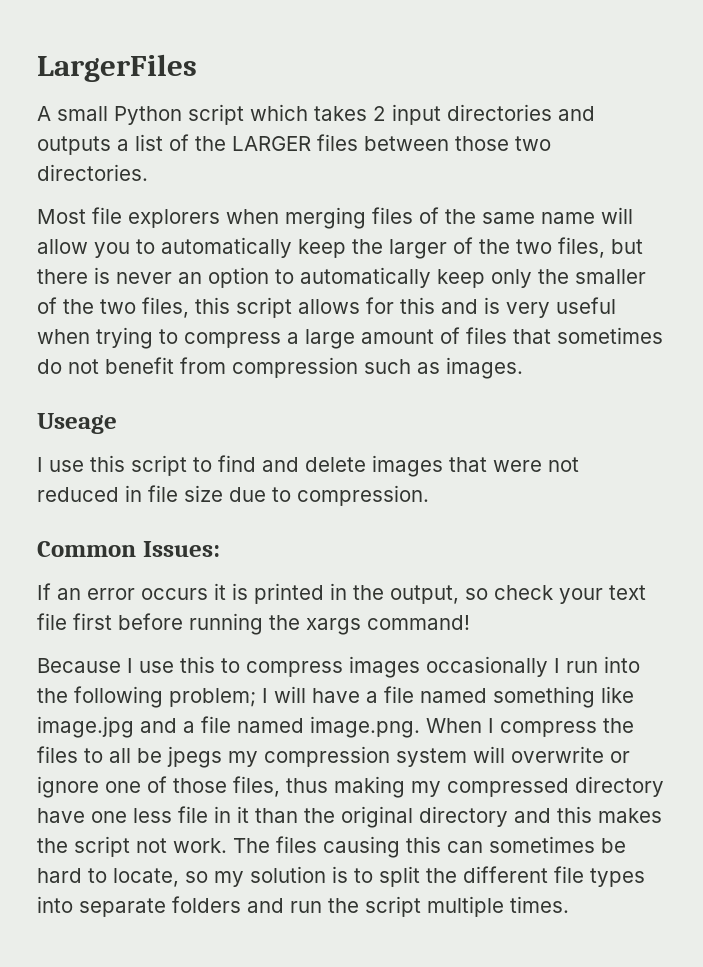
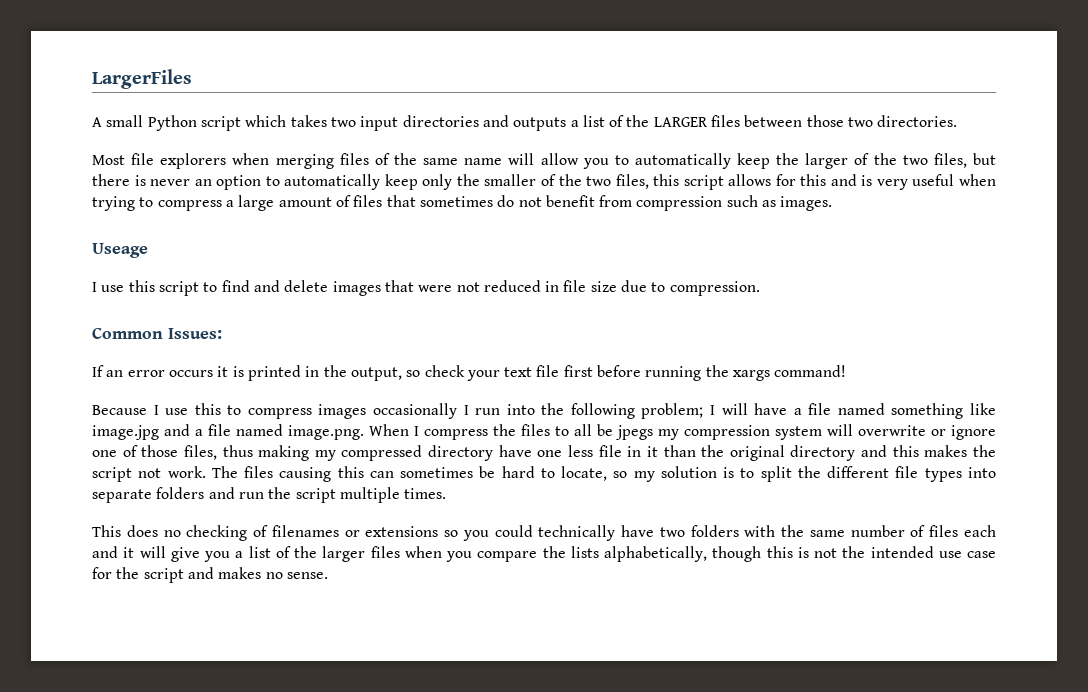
[373,106,386,121] 2 -> [330,117,356,127] two
(569, 904) none -> [92,525,997,541] [92,546,996,562] [92,567,328,583] // This does no checking of filenames or extensions so you could technically have two folders with the same number of files each and it will give you a list of the larger files when you compare the lists alphabetically, though this is not the intended use case for the script and makes no sense.

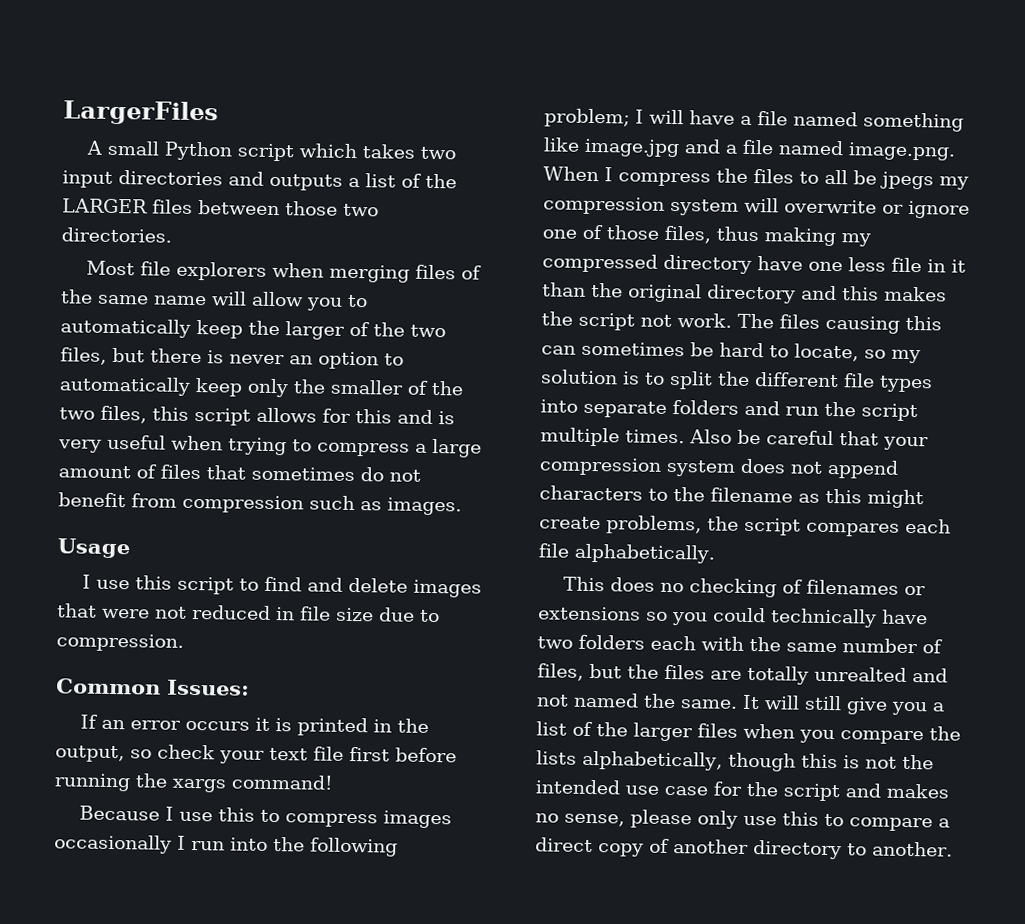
[92,243,148,258] Useage -> [57,538,130,559] Usage
(447, 493) none -> [689,429,929,451] [539,457,899,479] [539,485,924,509] [539,515,951,537] [538,543,715,564] Also be careful that your compression system does not append characters to the filename as this might create problems, the script compares each file alphabetically.
(739, 531) none -> [650,635,696,651] each
[929,525,997,537] [92,546,166,558] files each and it will -> [537,663,948,685] [536,692,842,711] files, but the files are totally unrealted and not named the same. It will still
[286,572,328,579] sense. -> [564,809,950,832] [535,837,953,860] sense, please only use this to compare a direct copy of another directory to another.

